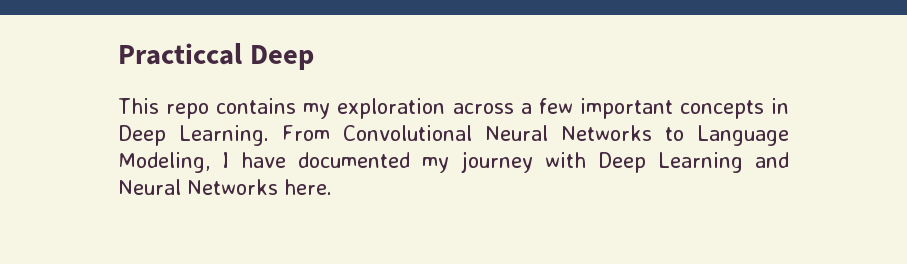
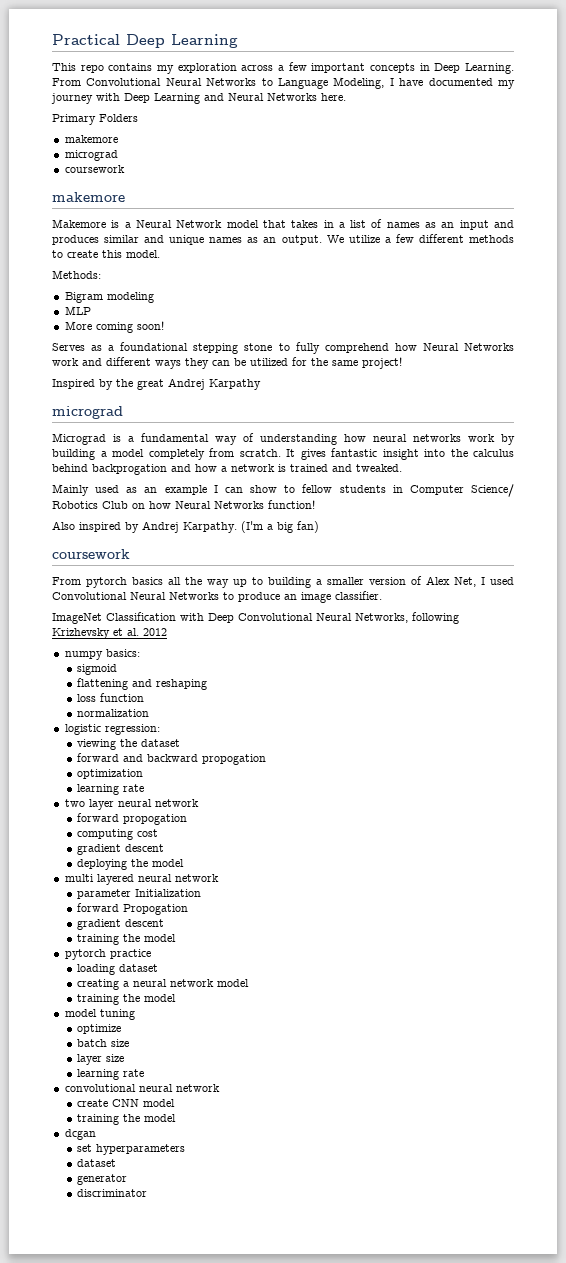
[118,43,314,70] Practiccal Deep -> [52,34,238,48] Practical Deep Learning
(332, 187) none -> [52,114,138,125] [64,135,118,143] [64,150,118,161] [64,165,125,173] [52,192,125,202] [52,219,514,230] [52,234,514,245] [52,250,160,258] [52,270,101,279] [64,292,154,303] [64,306,91,315] [64,321,164,333] [52,342,514,354] [52,357,402,369] [52,378,261,390] [52,406,123,419] [52,433,515,445] [52,448,514,460] [52,464,402,475] [52,484,514,497] [52,500,315,509] [52,521,319,533] [52,549,130,559] [52,576,514,588] [52,591,382,603] [52,612,459,624] [52,628,167,639] [64,649,140,660] [77,664,118,675] [77,678,208,690] [77,693,145,702] [77,709,150,717] [64,724,160,735] [77,739,181,750] [77,753,267,765] [77,769,144,779] [77,784,145,795] [64,799,199,810] [77,813,188,825] [77,829,159,840] [77,844,165,855] [77,859,185,870] [64,874,219,885] [77,889,202,899] [77,903,189,915] [77,919,165,930] [77,934,177,945] [64,949,151,960] [77,964,159,975] [77,979,250,990] [77,994,177,1005] [64,1009,135,1020] [77,1024,122,1034] [77,1039,130,1047] [77,1054,125,1065] [77,1069,145,1080] [64,1084,220,1092] [77,1099,176,1107] [77,1114,177,1125] [64,1129,96,1140] [77,1144,186,1155] [77,1159,117,1167] [77,1174,128,1185] [77,1189,148,1197] // Primary Folders // makemore // micrograd // coursework // makemore // Makemore is a Neural Network model that takes in a list of names as an input and produces similar and unique names as an output. We utilize a few different methods to create this model. // Methods: // Bigram modeling // MLP // More coming soon! // Serves as a foundational stepping stone to fully comprehend how Neural Networks work and different ways they can be utilized for the same project! // Inspired by the great Andrej Karpathy // micrograd // Micrograd is a fundamental way of understanding how neural networks work by building a model completely from scratch. It gives fantastic insight into the calculus behind backprogation and how a network is trained and tweaked. // Mainly used as an example I can show to fellow students in Computer Science/ Robotics Club on how Neural Networks function! // Also inspired by Andrej Karpathy. (I'm a big fan) // coursework // From pytorch basics all the way up to building a smaller version of Alex Net, I used Convolutional Neural Networks to produce an image classifier. // ImageNet Classification with Deep Convolutional Neural Networks, following Krizhevsky et al. 2012 // numpy basics: // sigmoid // flattening and reshaping // loss function // normalization // logistic regression: // viewing the dataset // forward and backward propogation // optimization // learning rate // two layer neural network // forward propogation // computing cost // gradient descent // deploying the model // multi layered neural network // parameter Initialization // forward Propogation // gradient descent // training the model // pytorch practice // loading dataset // creating a neural network model // training the model // model tuning // optimize // batch size // layer size // learning rate // convolutional neural network // create CNN model // training the model // dcgan // set hyperparameters // dataset // generator // discriminator

